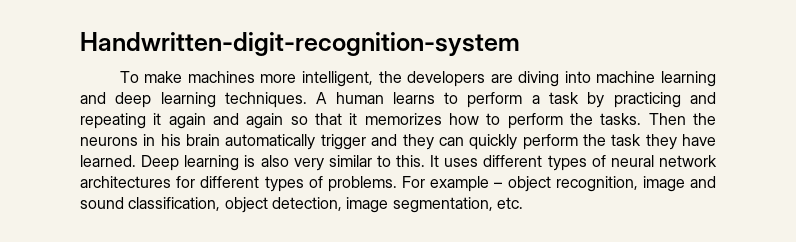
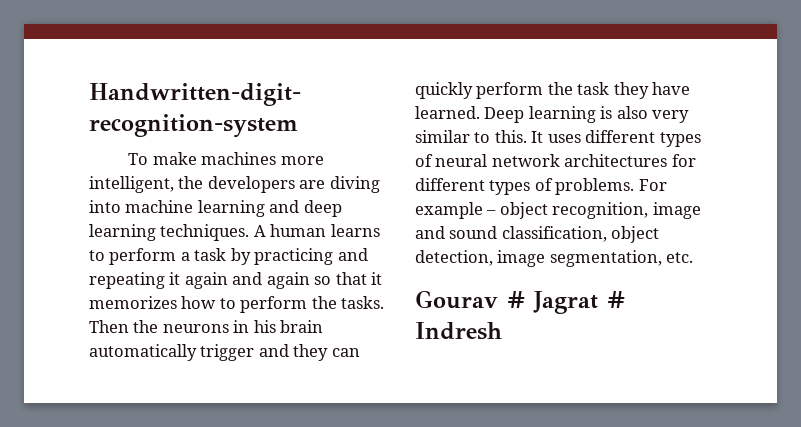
(523, 203) none -> [415,290,625,314] [415,322,502,340] // Gourav # Jagrat # Indresh

